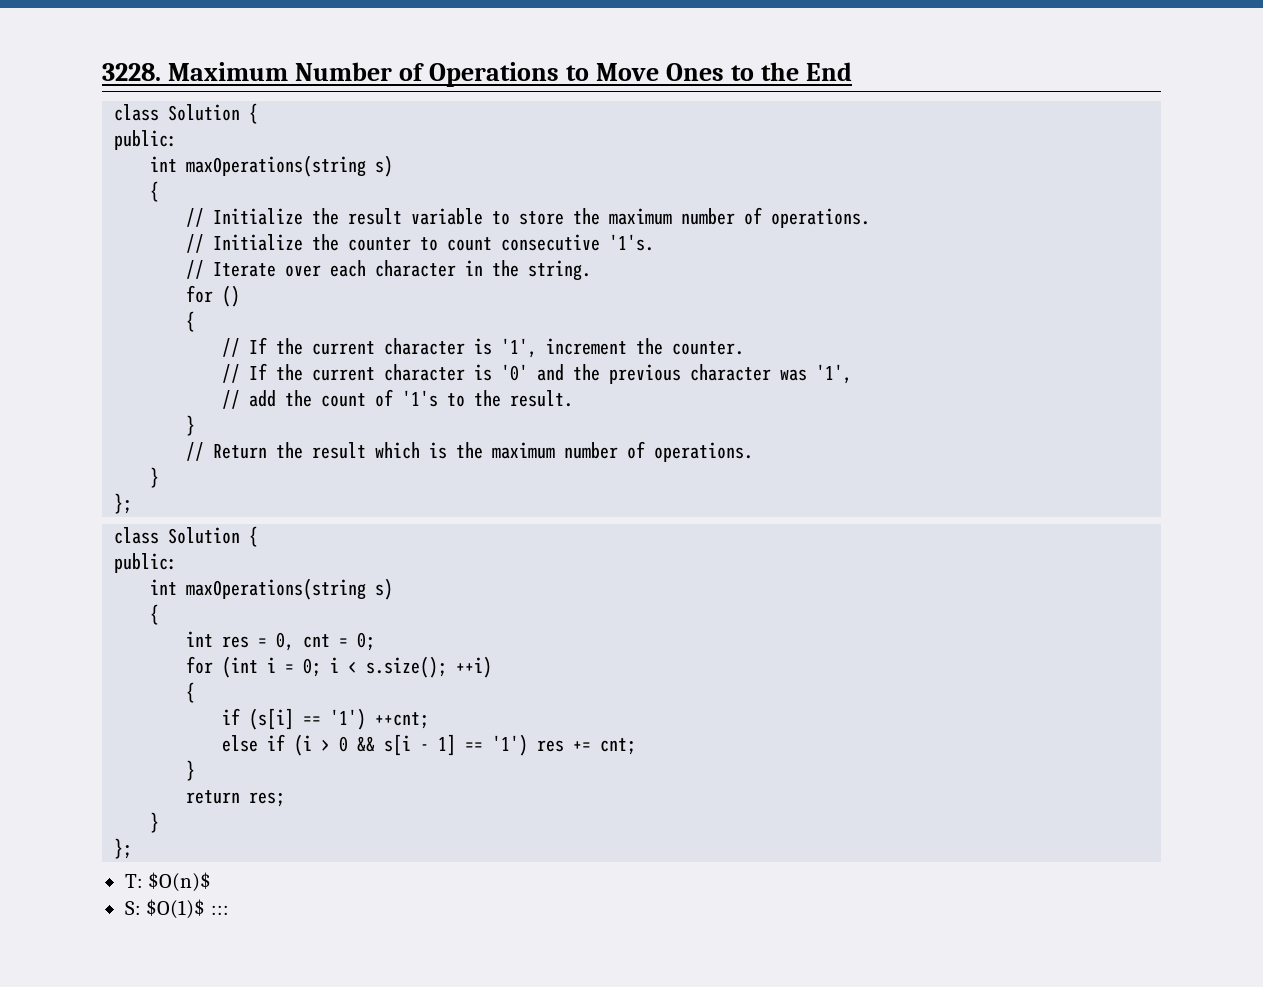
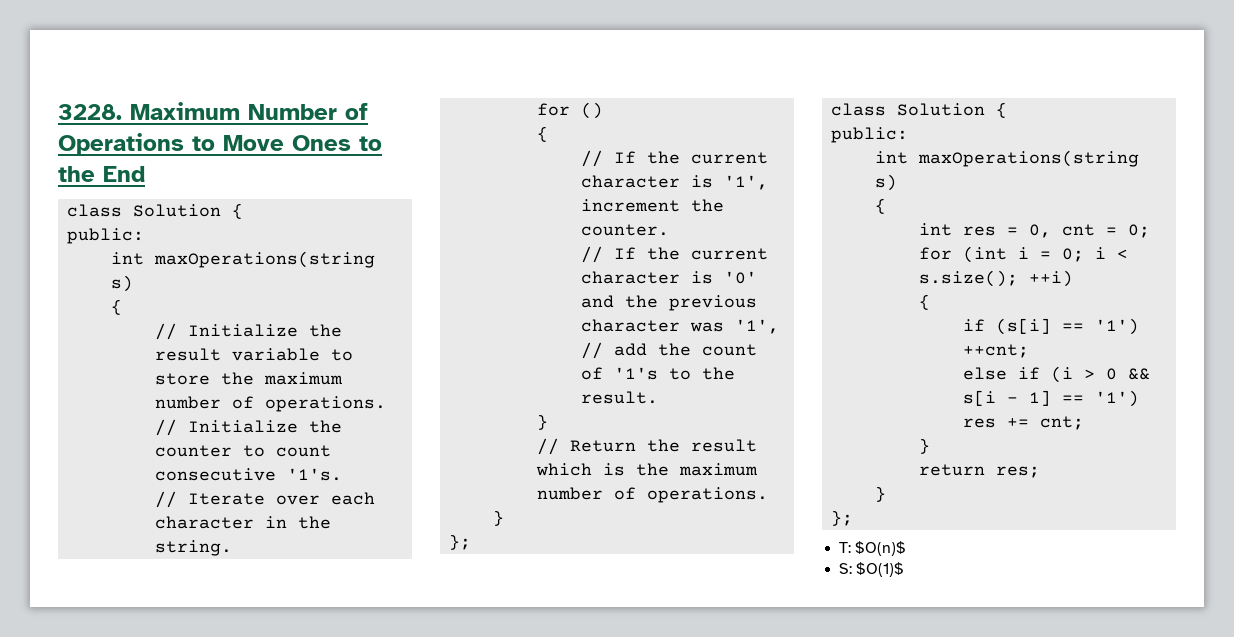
[210,905,229,915] ::: -> (905, 569) none

